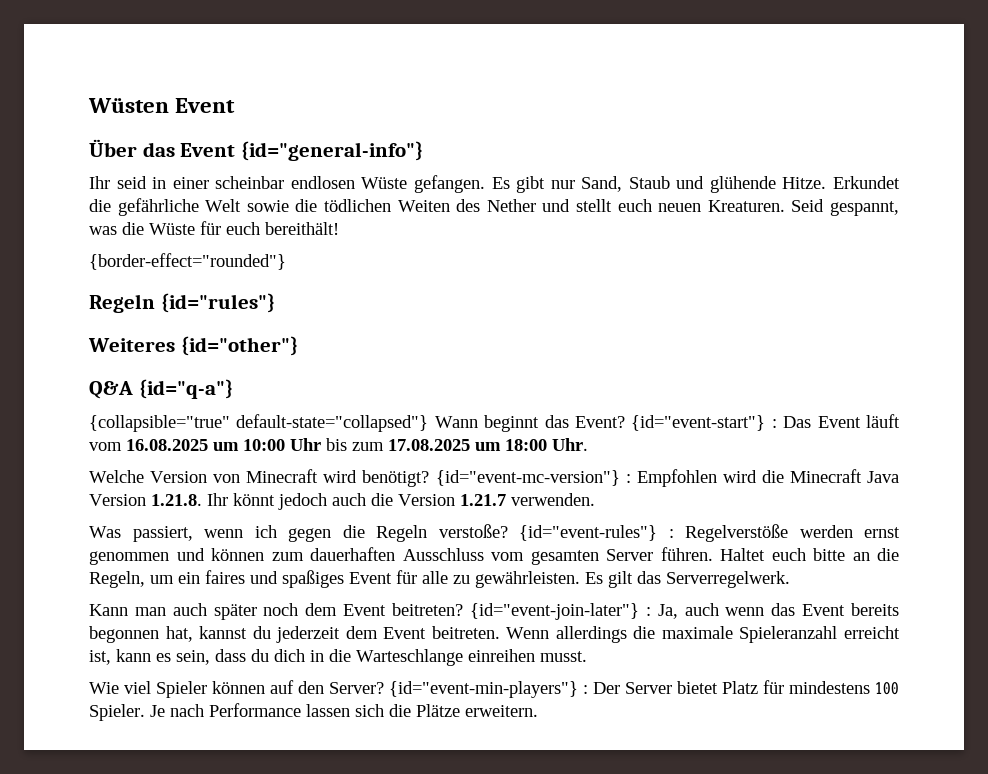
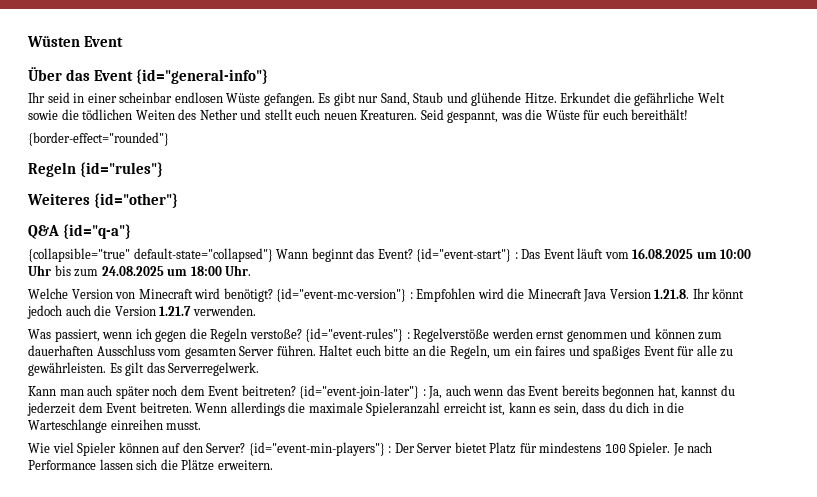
[388,439,470,451] 17.08.2025 -> [101,266,164,276] 24.08.2025

